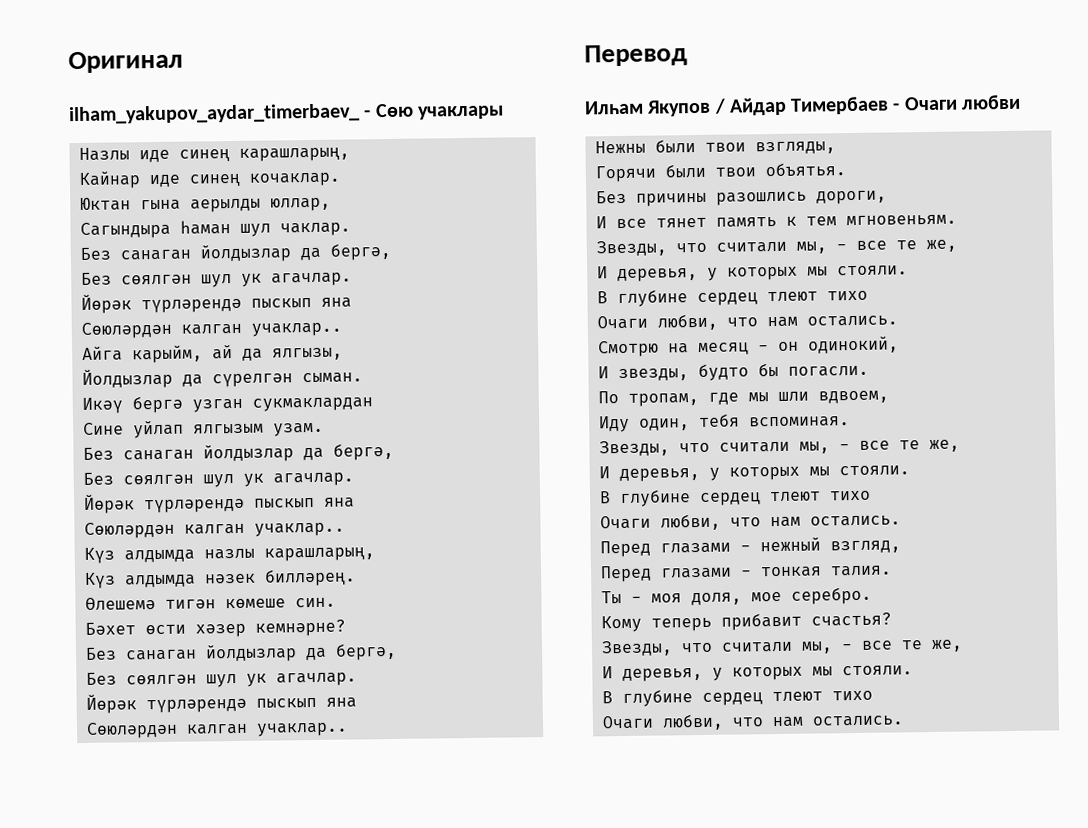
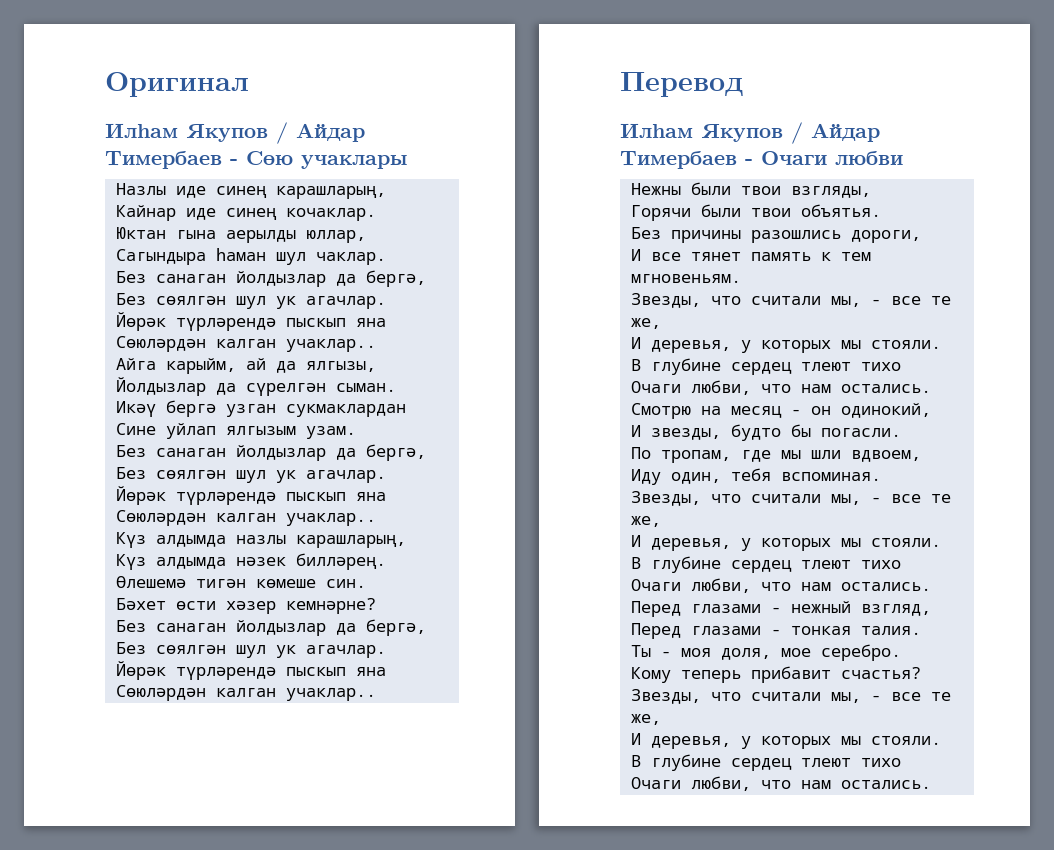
[68,103,360,125] ilham_yakupov_aydar_timerbaev_ -> [105,122,365,144] [105,151,222,169] Илһам Якупов / Айдар Тимербаев

